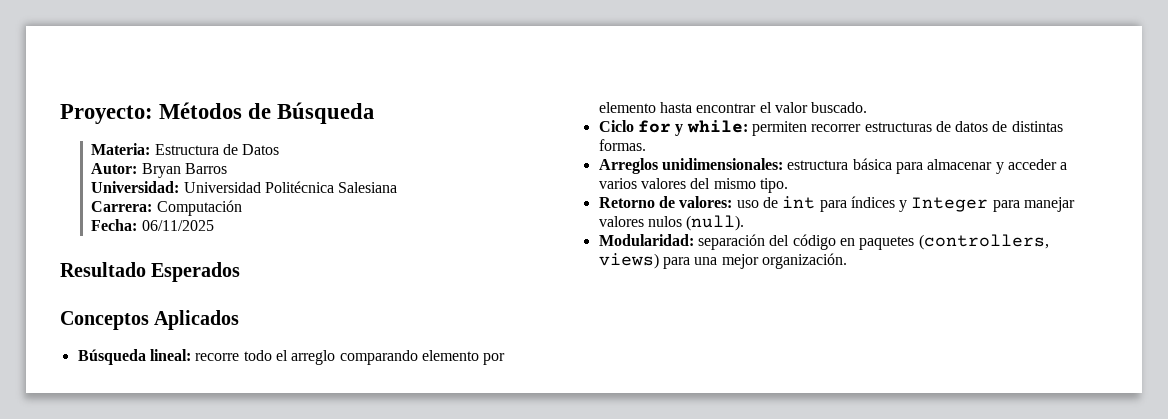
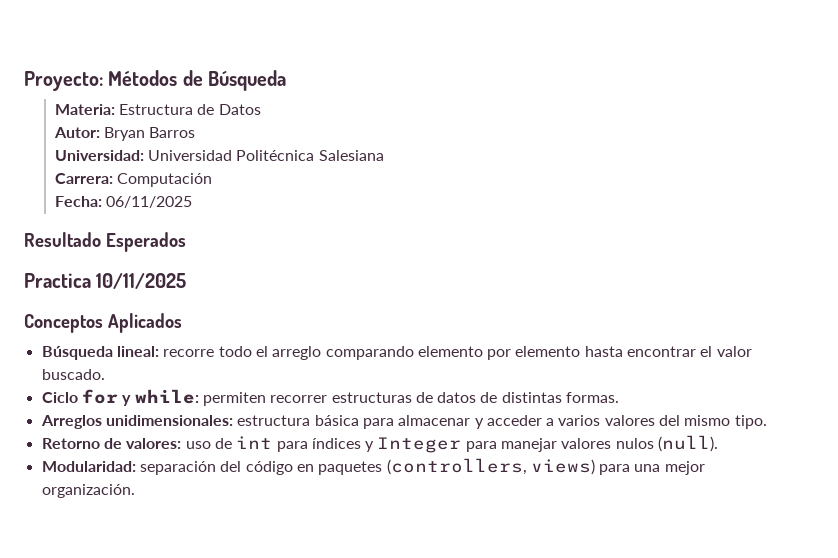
(241, 272) none -> [24,273,187,289] // Practica 10/11/2025

